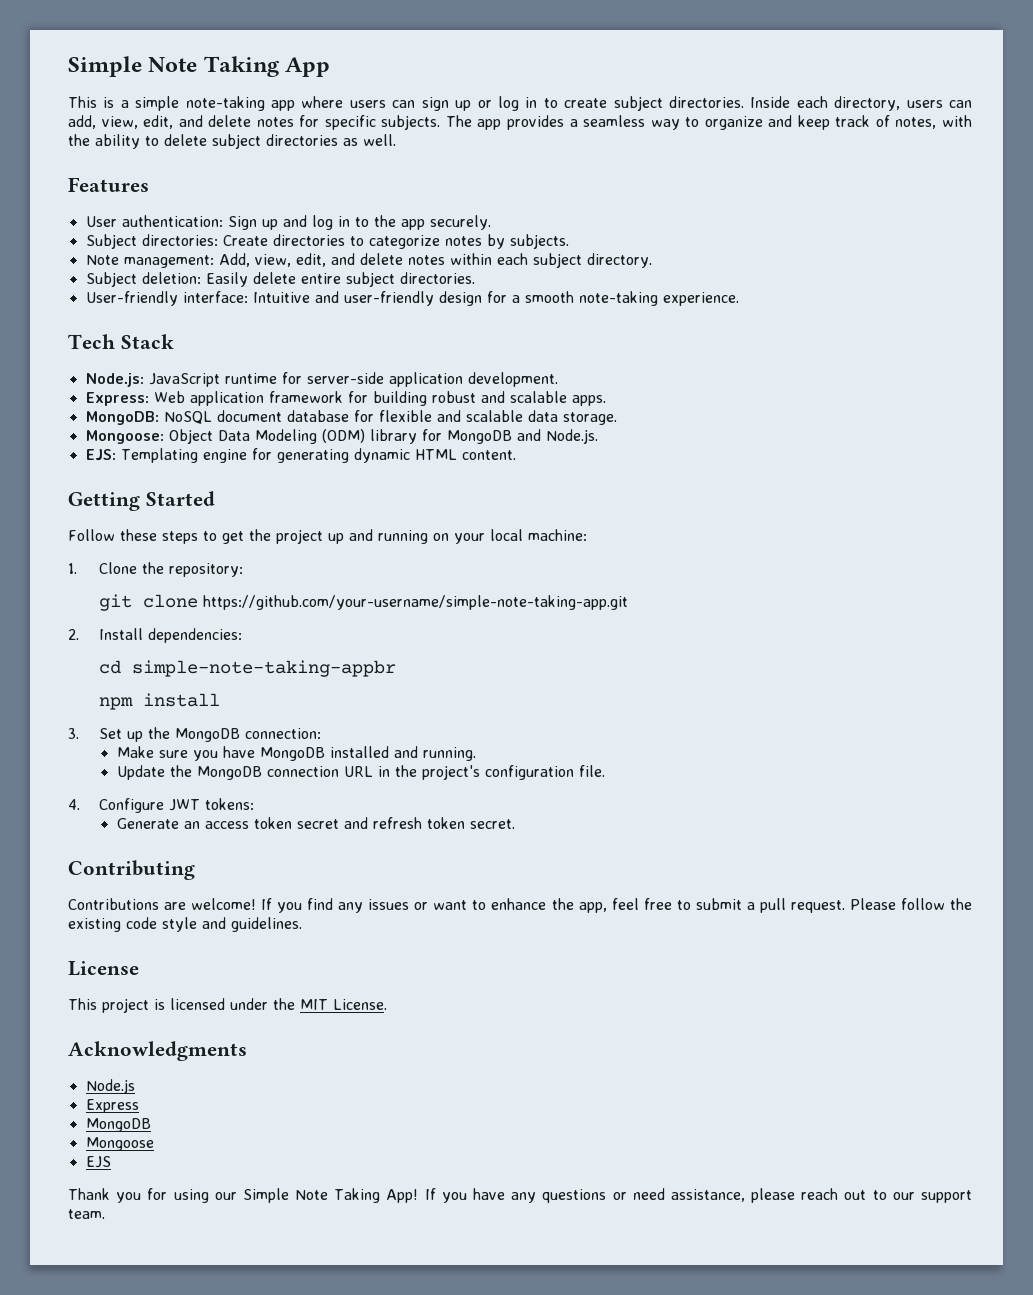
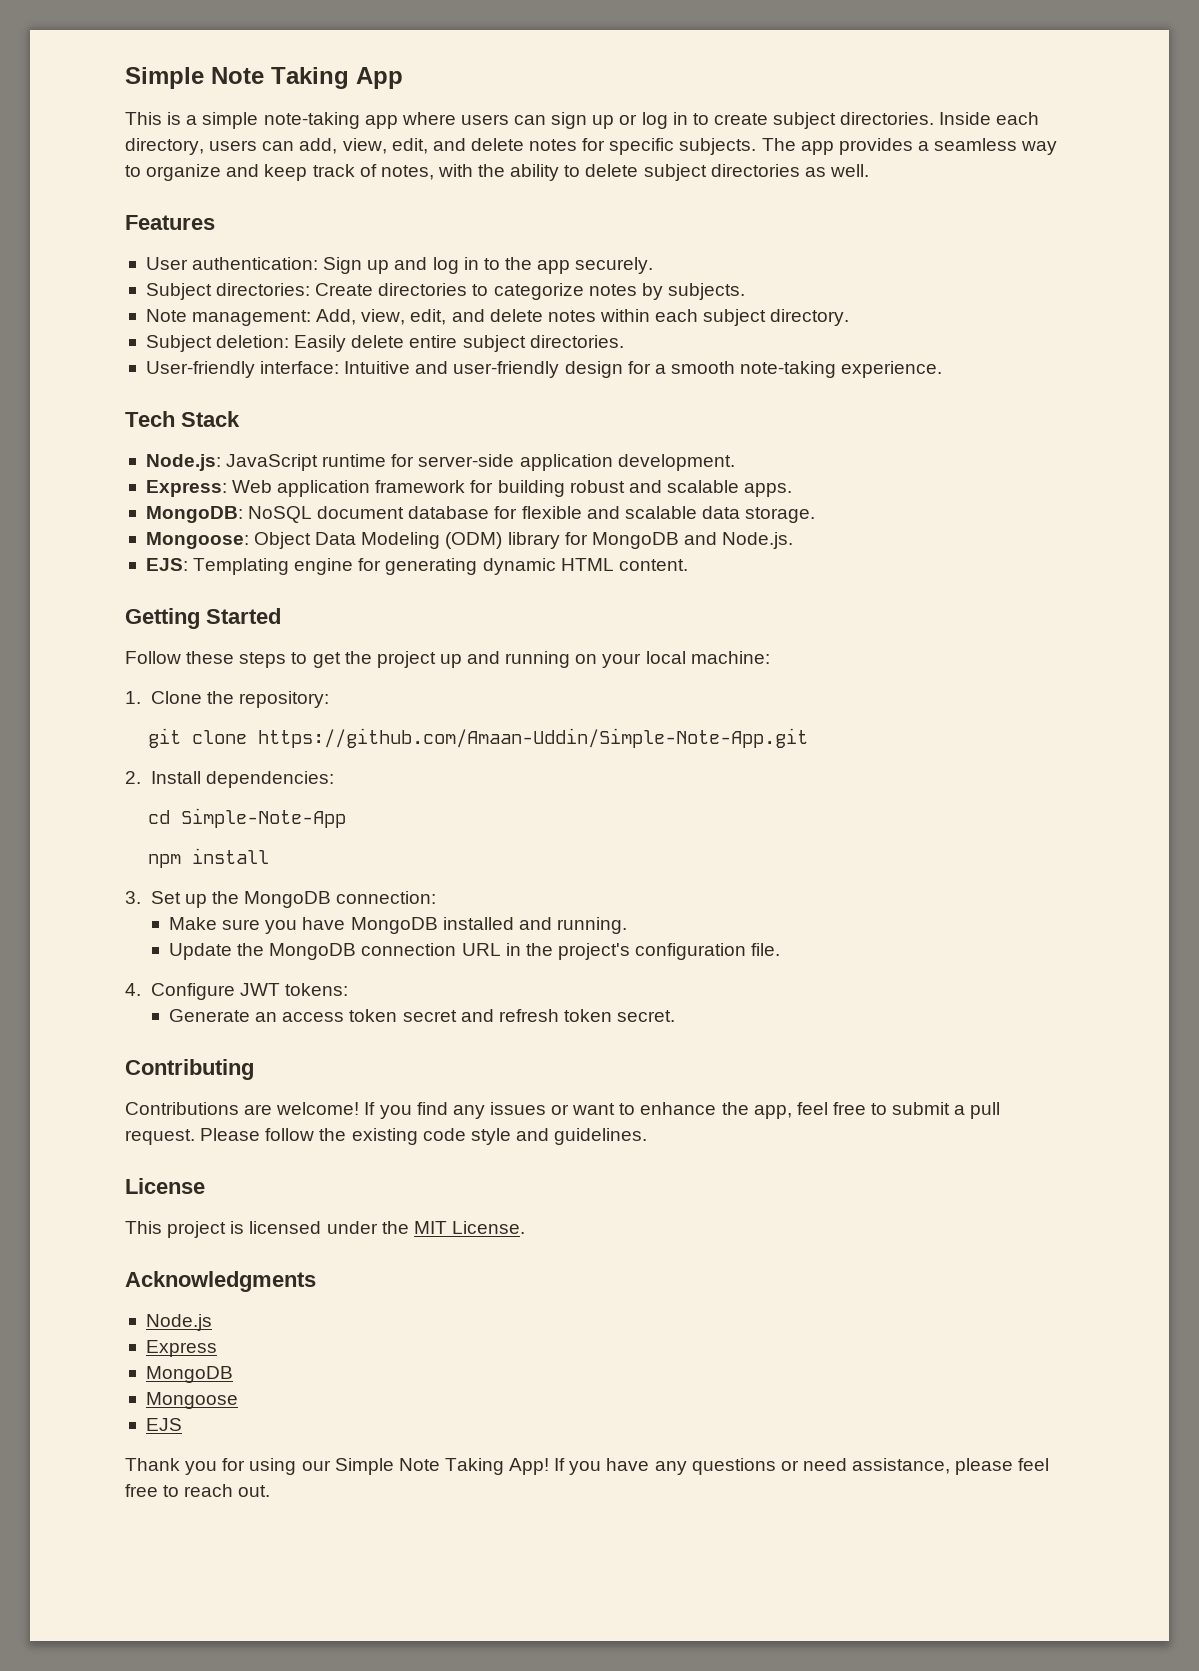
[202,595,628,610] https://github.com/your-username/simple-note-taking-app.git -> [258,728,809,748] https://github.com/Amaan-Uddin/Simple-Note-App.git
[131,660,396,677] simple-note-taking-appbr -> [181,808,347,828] Simple-Note-App
[801,1188,972,1203] [68,1209,105,1219] reach out to our support team. -> [1018,1458,1050,1471] [125,1484,271,1497] feel free to reach out.

